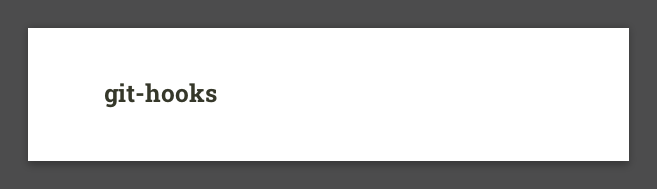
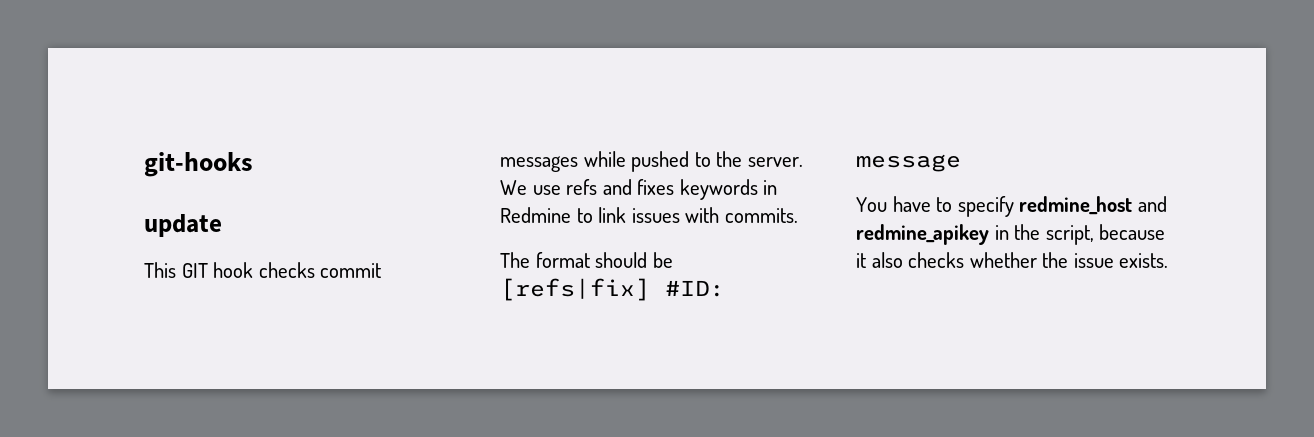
(217, 95) none -> [144,214,222,237] [144,262,382,278] [500,151,803,172] [500,179,778,200] [500,207,798,223] [500,252,673,268] [500,278,725,301] [856,154,961,172] [856,196,1167,217] [856,224,1166,245] [856,252,1169,268] // update // This GIT hook checks commit messages while pushed to the server. We use refs and fixes keywords in Redmine to link issues with commits. // The format should be [refs|fix] #ID: message // You have to specify redmine_host and redmine_apikey in the script, because it also checks whether the issue exists.

